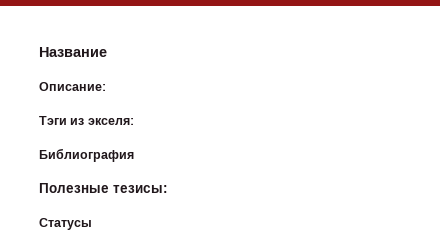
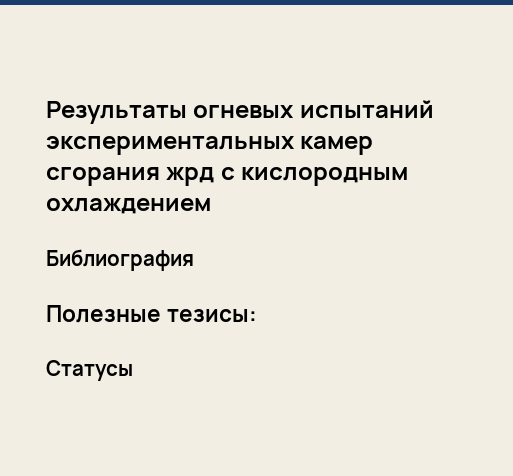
[39,47,107,57] [39,82,106,91] [39,116,134,125] Название // Описание: // Тэги из экселя: -> [46,100,434,124] [46,136,374,155] [46,167,409,186] [46,198,211,214] Результаты огневых испытаний экспериментальных камер сгорания жрд с кислородным охлаждением

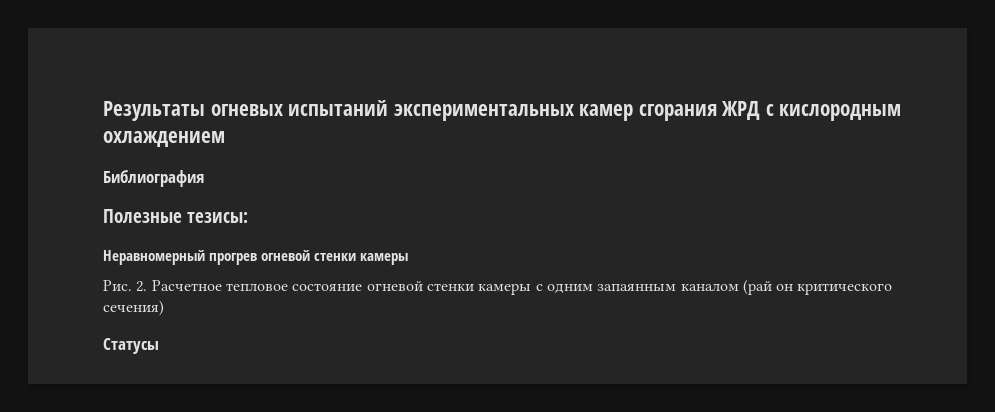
[166,167,215,186] жрд -> [722,101,761,120] ЖРД
(258, 315) none -> [103,250,408,265] [103,279,893,295] [103,300,164,316] // Неравномерный прогрев огневой стенки камеры // Рис. 2. Расчетное тепловое состояние огневой стенки камеры с одним запаянным каналом (рай он критического сечения)

